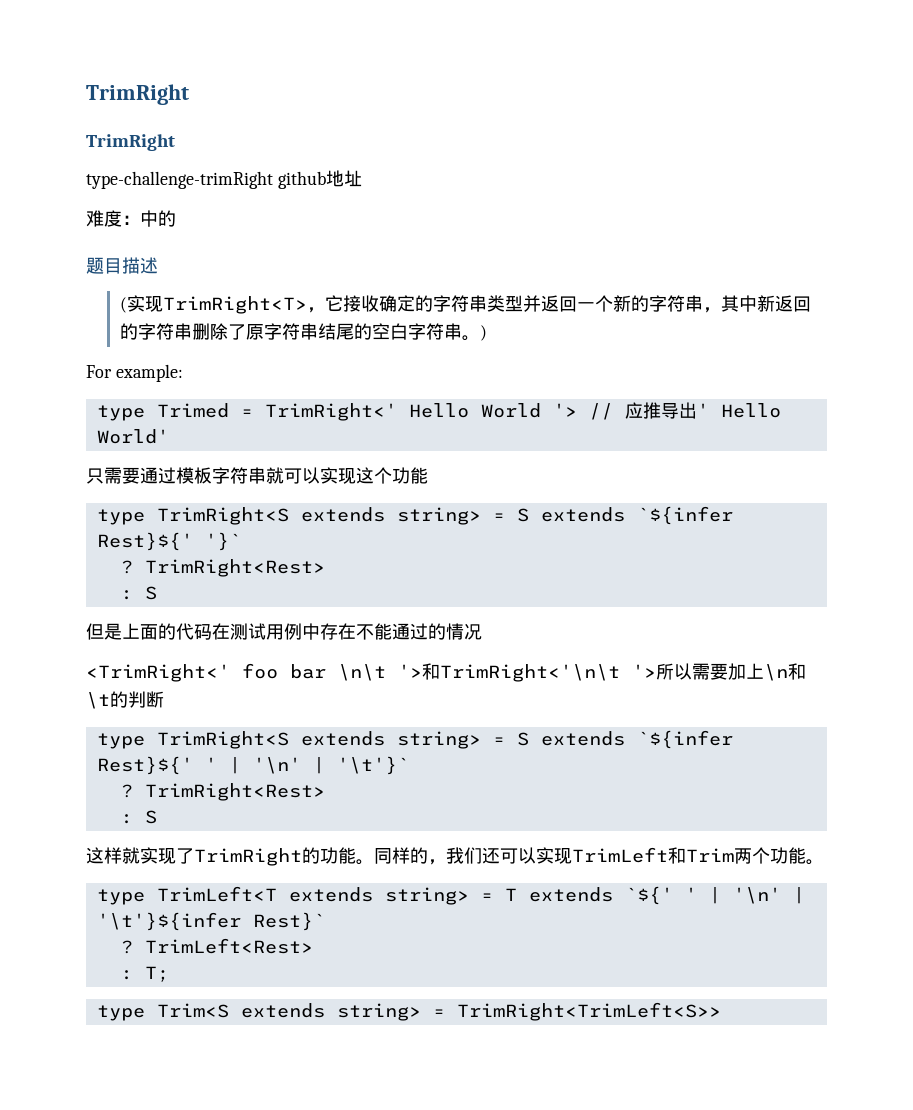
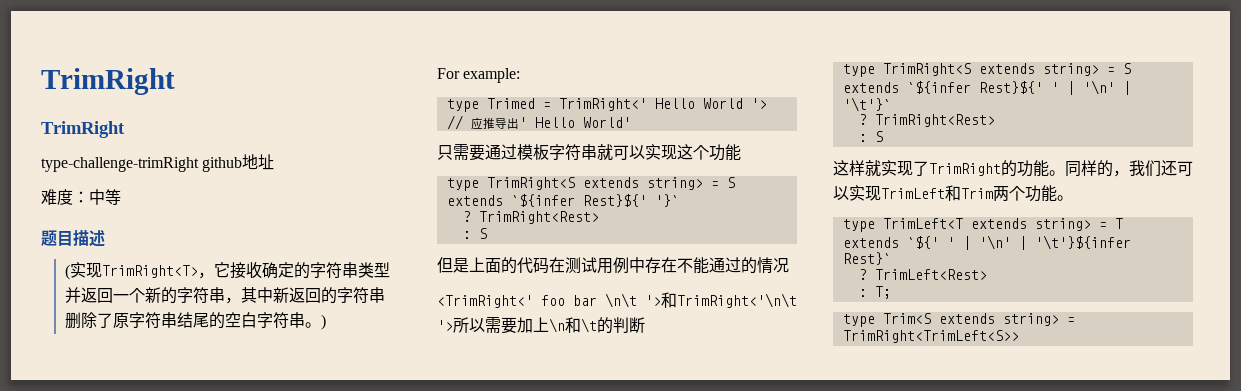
[158,210,176,227] 的 -> [105,189,121,205] 等

